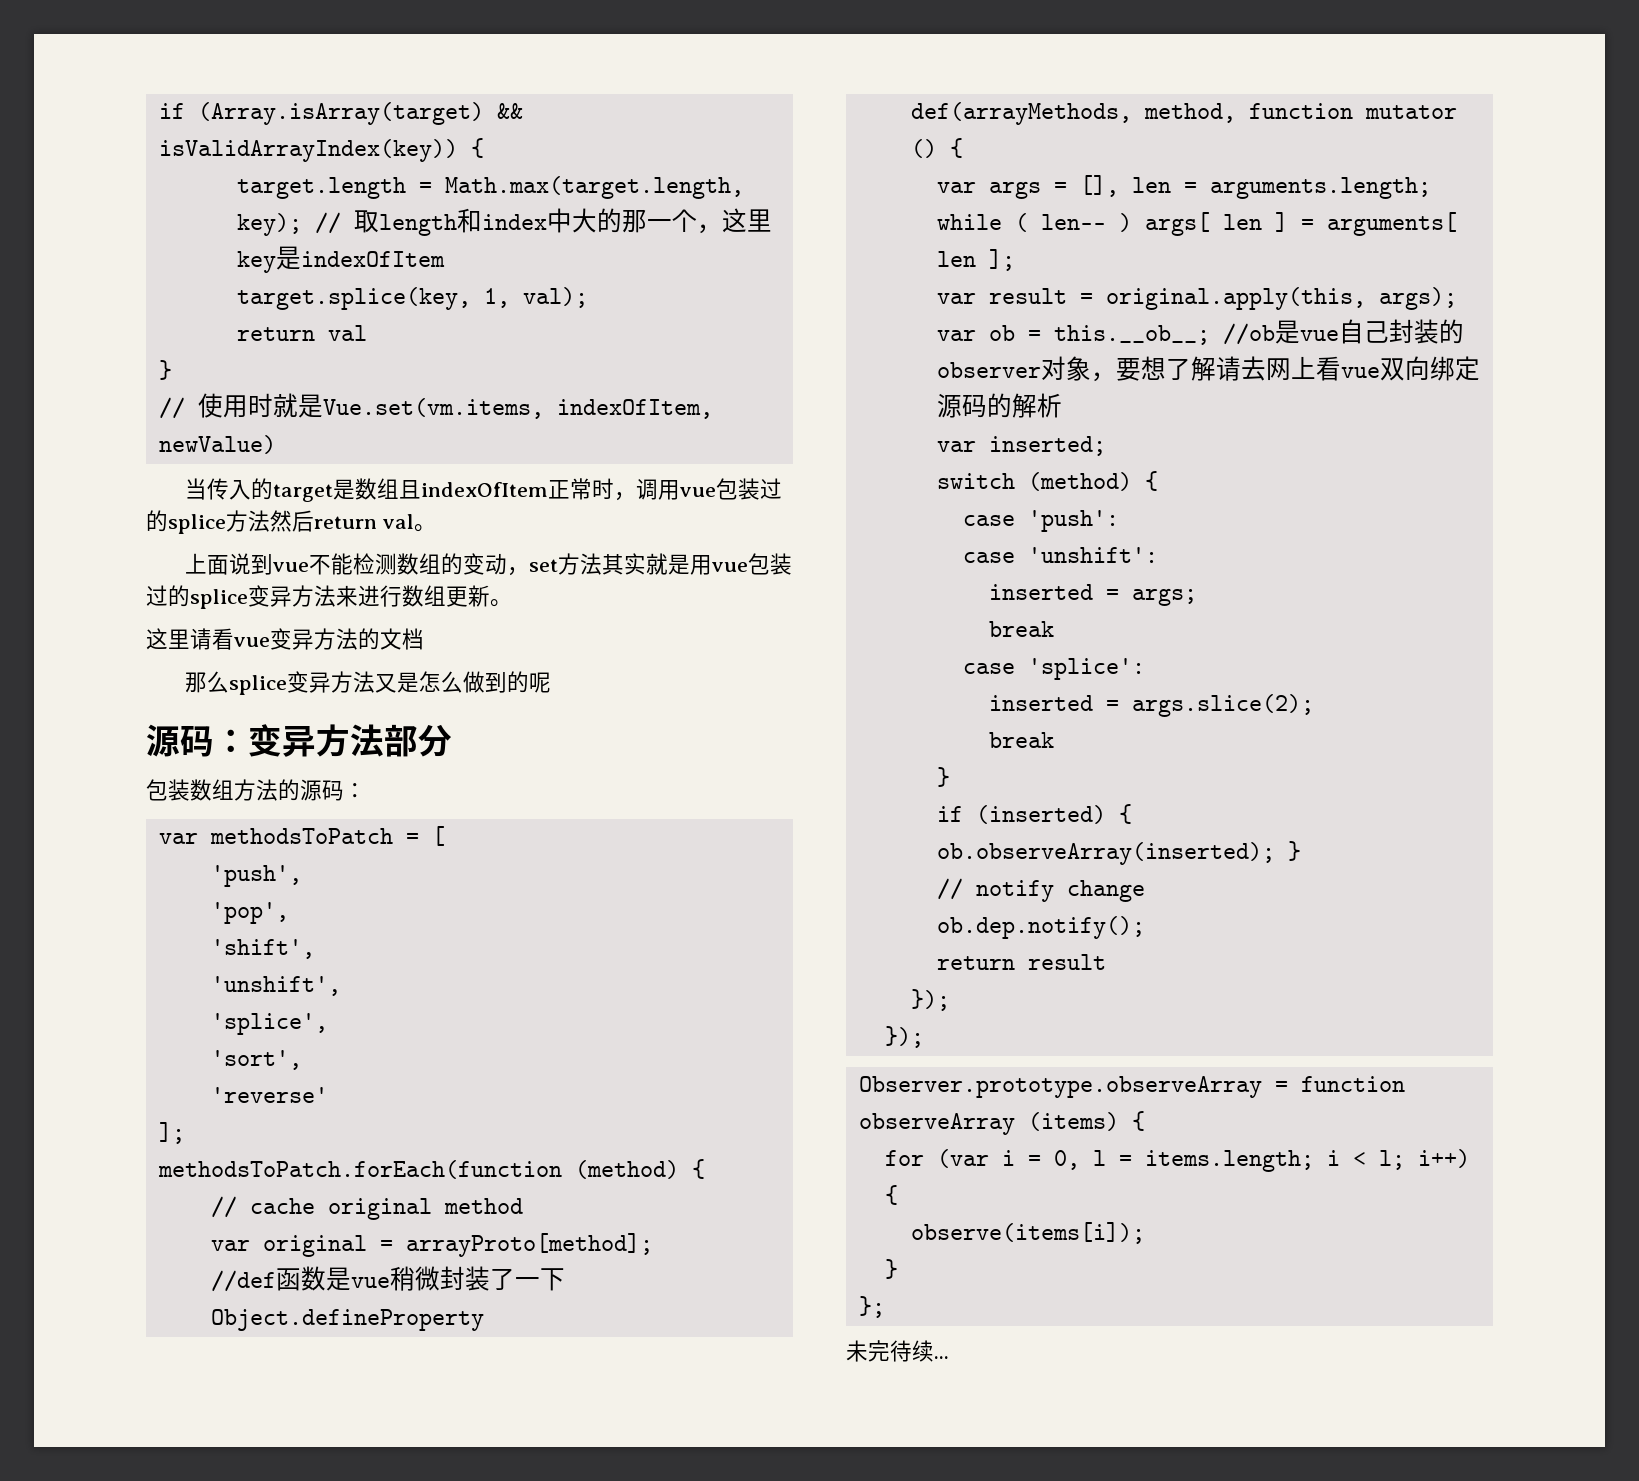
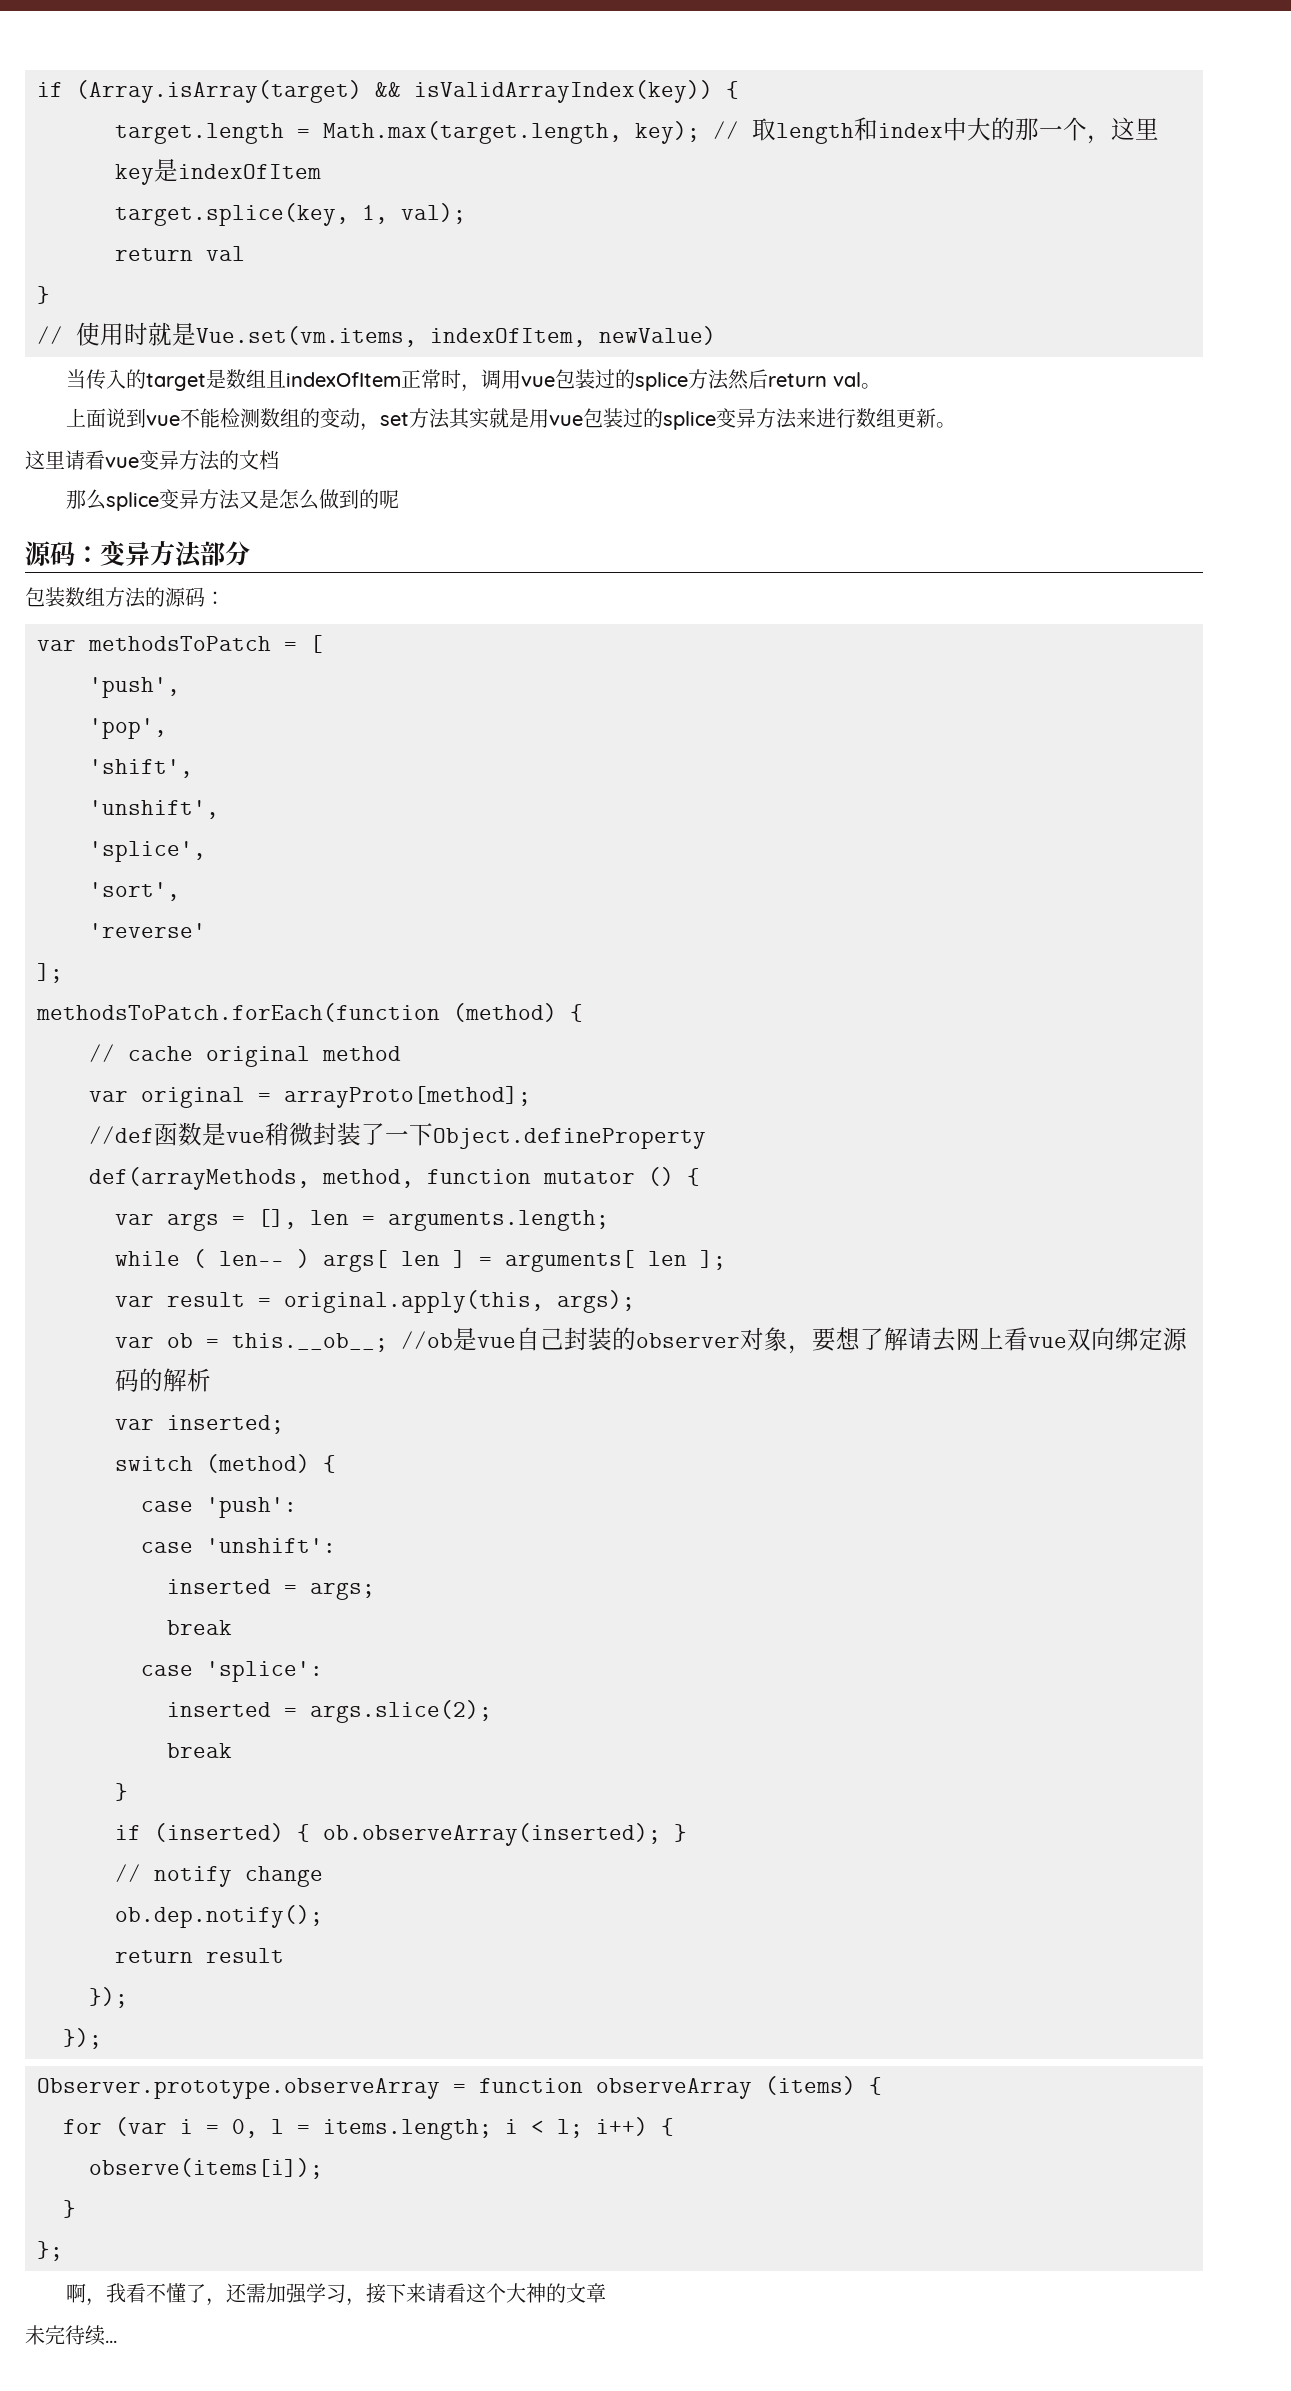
(885, 1307) none -> [65,2283,606,2306] // 啊，我看不懂了，还需加强学习，接下来请看这个大神的文章

